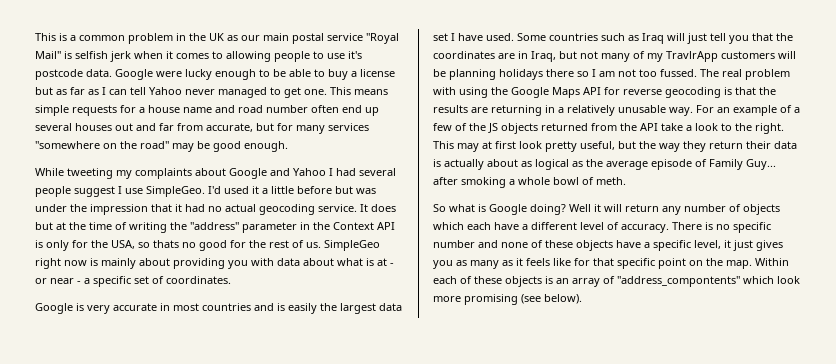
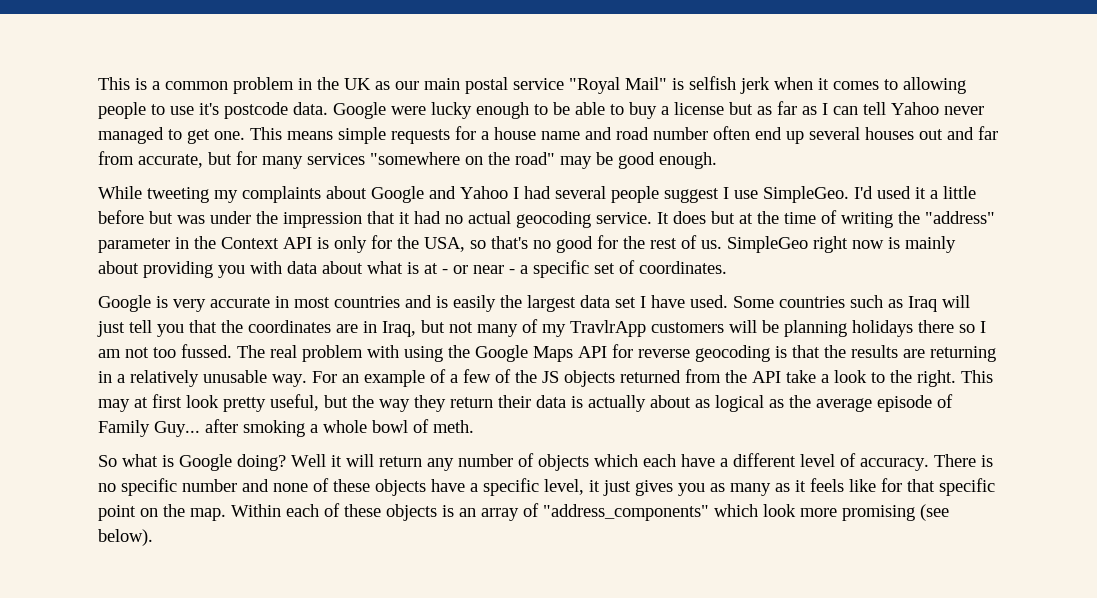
[153,240,179,248] thats -> [491,236,528,249] that's
[617,276,740,287] "address_compontents" -> [543,504,709,521] "address_components"

